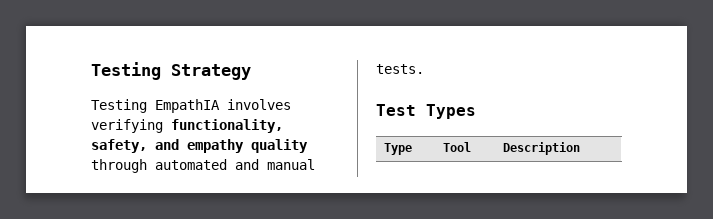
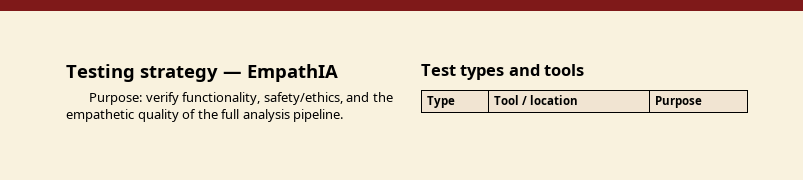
[91,62,251,80] [91,99,291,113] [91,119,283,133] [91,139,308,153] [91,159,315,173] [376,64,424,74] [376,104,476,119] Testing Strategy // Testing EmpathIA involves verifying functionality, safety, and empathy quality through automated and manual tests. // Test Types -> [66,64,338,82] [88,92,393,105] [66,109,344,122] [421,64,585,80] Testing strategy — EmpathIA // Purpose: verify functionality, safety/ethics, and the empathetic quality of the full analysis pipeline. // Test types and tools
[502,142,580,155] | Description -> [522,95,579,105] [655,96,703,108] / location | Purpose

